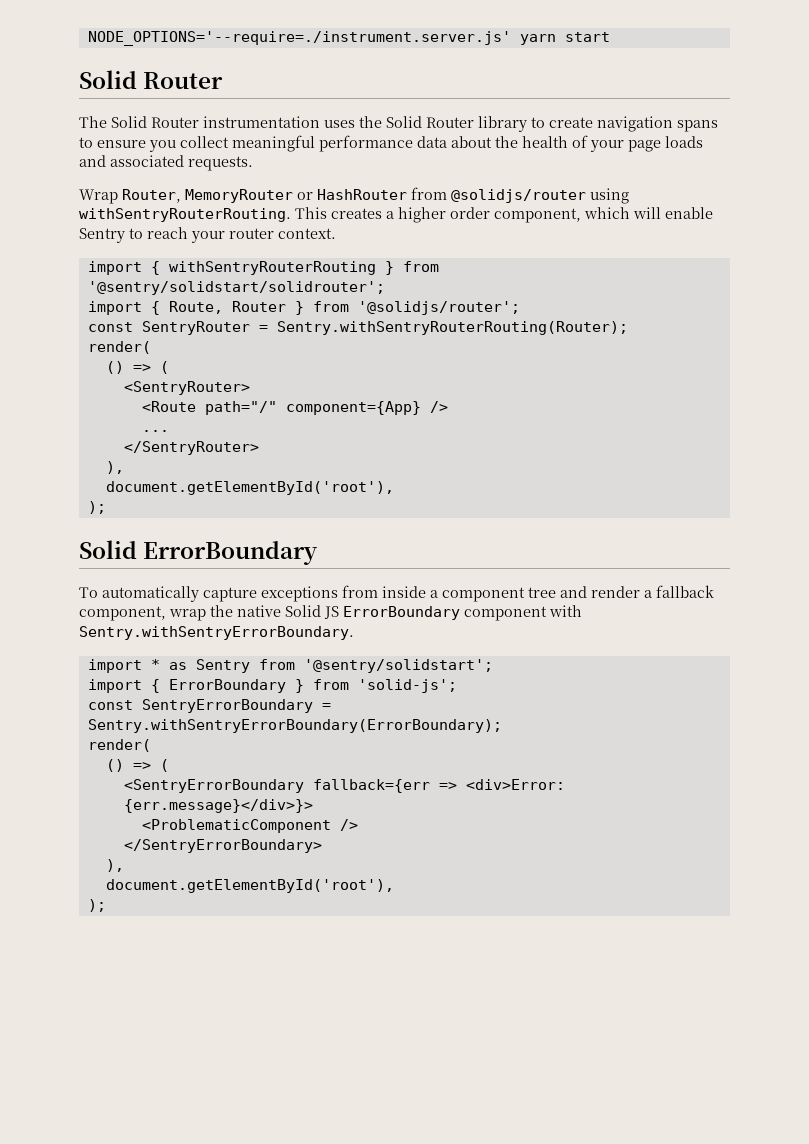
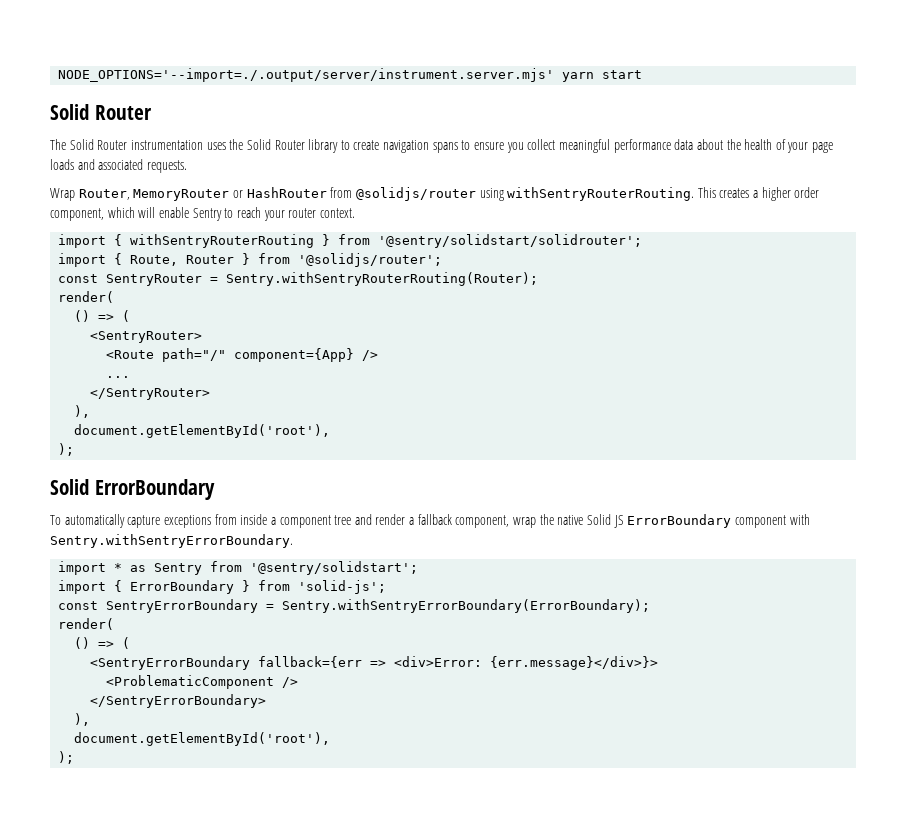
[87,31,511,46] NODE_OPTIONS='--require=./instrument.server.js' -> [58,68,555,82] NODE_OPTIONS='--import=./.output/server/instrument.server.mjs'

